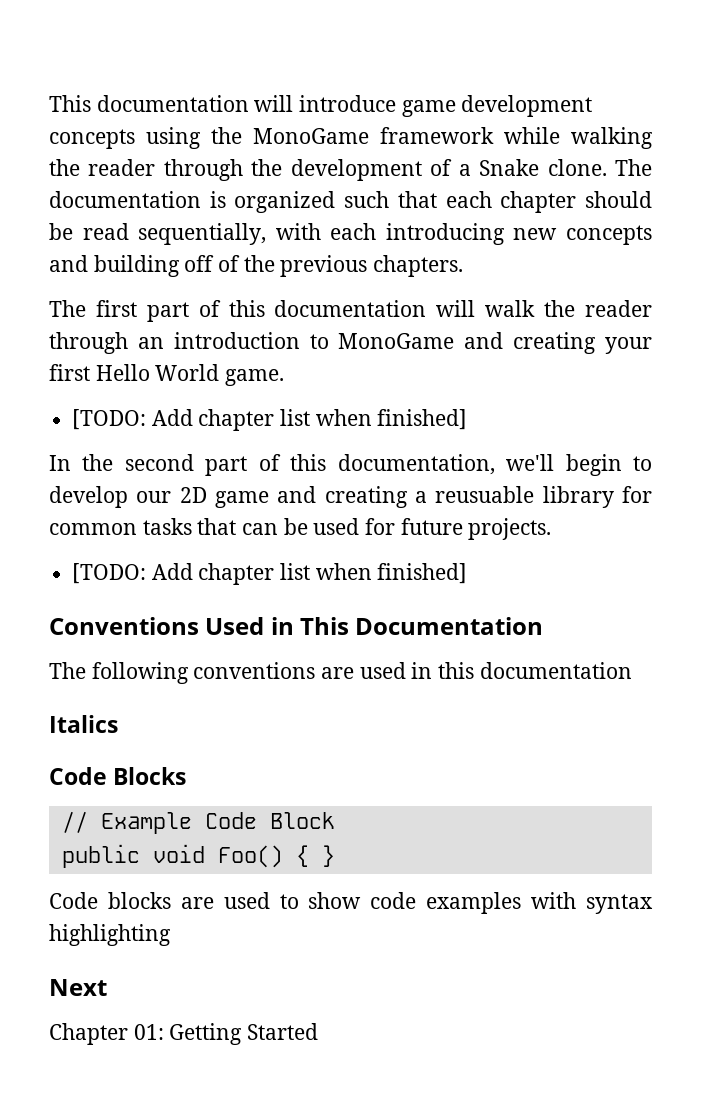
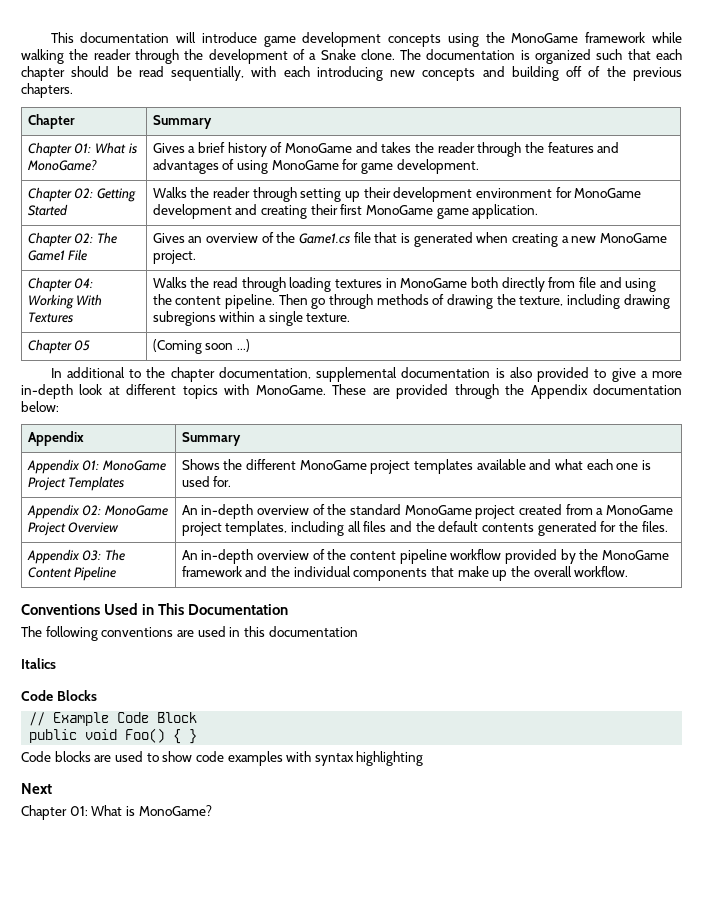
[49,300,653,322] [49,332,652,354] [49,364,285,386] [72,409,468,431] [49,454,653,476] [49,486,652,508] [49,518,552,540] [72,563,468,585] // The first part of this documentation will walk the reader through an introduction to MonoGame and creating your first Hello World game. // [TODO: Add chapter list when finished] // In the second part of this documentation, we'll begin to develop our 2D game and creating a reusuable library for common tasks that can be used for future projects. // [TODO: Add chapter list when finished] -> [27,114,75,129] [152,115,212,129] [27,142,137,157] [26,159,97,171] [152,142,620,157] [152,159,479,174] [27,187,137,202] [27,204,68,216] [152,187,642,202] [152,204,539,219] [27,232,118,247] [27,249,88,261] [152,232,667,247] [152,250,196,264] [27,277,94,292] [27,294,103,309] [27,312,73,323] [152,277,657,292] [152,294,670,309] [152,311,351,326] [27,339,91,354] [152,339,251,354] [50,367,683,382] [21,384,682,399] [21,401,59,412] [27,431,84,446] [181,432,241,446] [26,459,167,474] [27,476,125,491] [181,459,651,474] [181,476,232,487] [26,504,169,519] [27,522,120,536] [181,504,673,519] [181,521,668,536] [26,549,126,564] [27,566,117,581] [181,549,669,564] [181,566,629,581] // Chapter | Summary // Chapter 01: What is MonoGame? | Gives a brief history of MonoGame and takes the reader through the features and advantages of using MonoGame for game development. // Chapter 02: Getting Started | Walks the reader through setting up their development environment for MonoGame development and creating their first MonoGame game application. // Chapter 02: The Game1 File | Gives an overview of the Game1.cs file that is generated when creating a new MonoGame project. // Chapter 04: Working With Textures | Walks the read through loading textures in MonoGame both directly from file and using the content pipeline. Then go through methods of drawing the texture, including drawing subregions within a single texture. // Chapter 05 | (Coming soon ...) // In additional to the chapter documentation, supplemental documentation is also provided to give a more in-depth look at different topics with MonoGame. These are provided through the Appendix documentation below: // Appendix | Summary // Appendix 01: MonoGame Project Templates | Shows the different MonoGame project templates available and what each one is used for. // Appendix 02: MonoGame Project Overview | An in-depth overview of the standard MonoGame project created from a MonoGame project templates, including all files and the default contents generated for the files. // Appendix 03: The Content Pipeline | An in-depth overview of the content pipeline workflow provided by the MonoGame framework and the individual components that make up the overall workflow.
[169,1023,319,1045] Getting Started -> [91,805,212,816] What is MonoGame?

